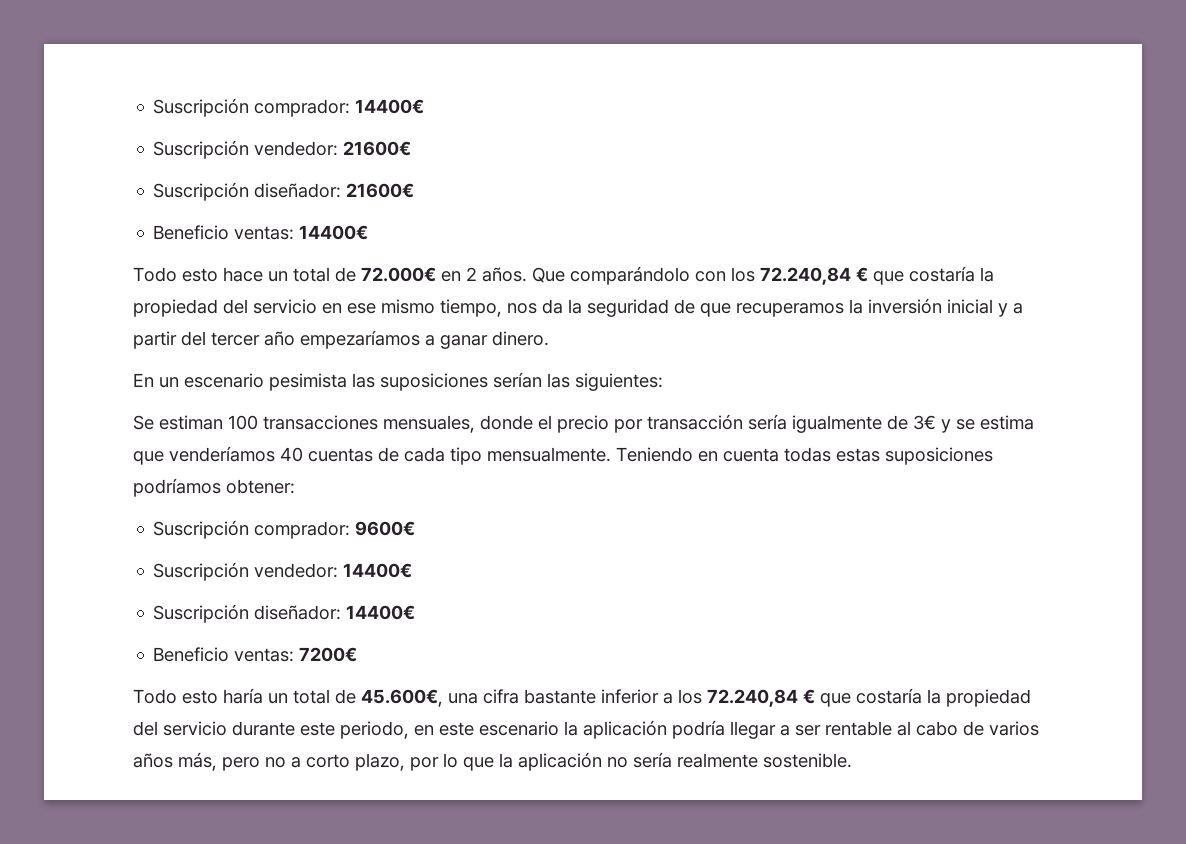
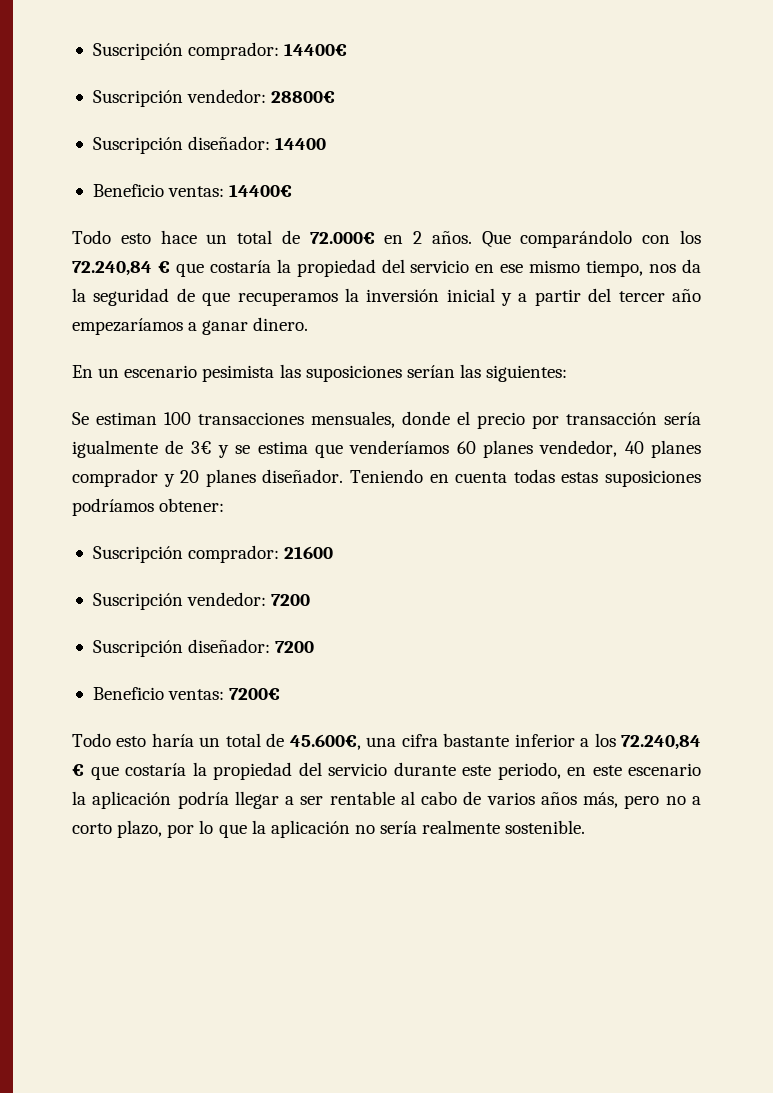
[343,141,412,156] [153,182,415,201] 21600€ // Suscripción diseñador: 21600€ -> [271,91,336,103] [92,136,327,154] 28800€ // Suscripción diseñador: 14400
[280,447,611,465] 40 cuentas de cada tipo mensualmente. -> [456,440,701,458] [72,469,344,487] 60 planes vendedor, 40 planes comprador y 20 planes diseñador.
[355,521,416,536] [153,562,413,581] [153,604,416,623] 9600€ // Suscripción vendedor: 14400€ // Suscripción diseñador: 14400€ -> [284,546,334,559] [92,592,311,610] [92,639,315,657] 21600 // Suscripción vendedor: 7200 // Suscripción diseñador: 7200

